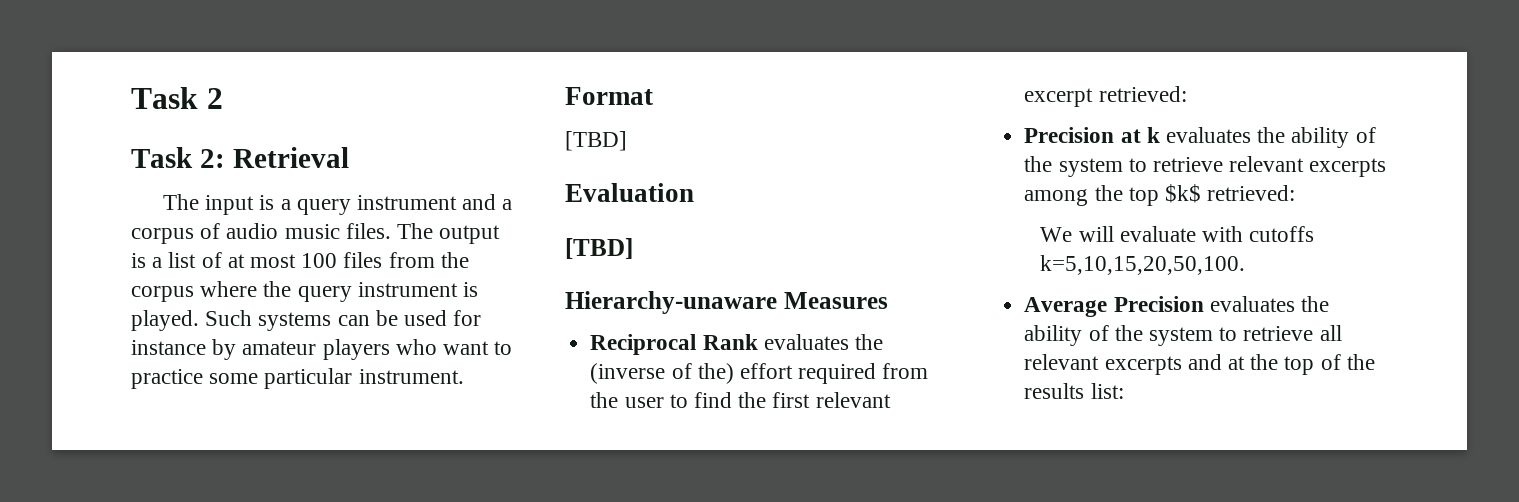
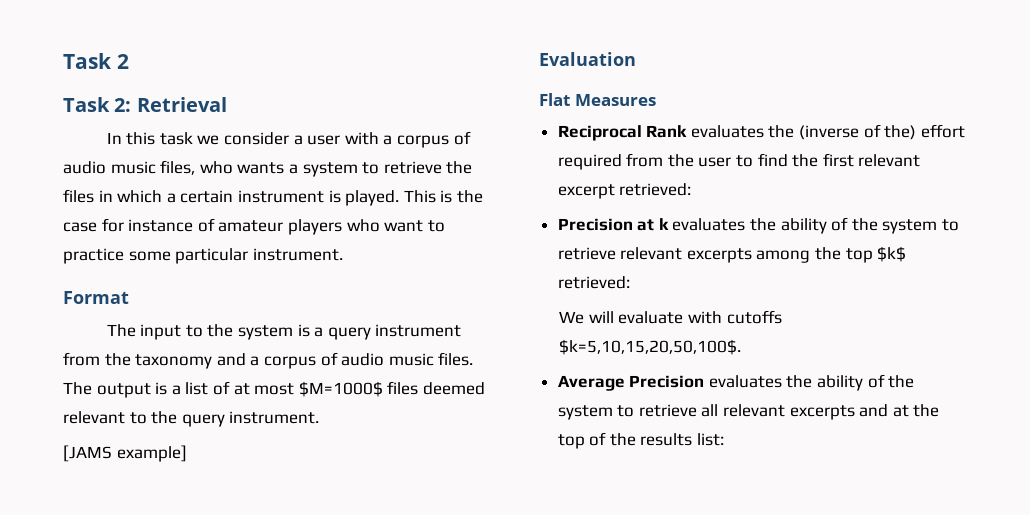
(349, 157) none -> [106,131,471,148] [63,160,473,177] [63,189,483,206] [63,218,445,235] [63,248,343,264] [63,291,129,304] // In this task we consider a user with a corpus of audio music files, who wants a system to retrieve the files in which a certain instrument is played. This is the case for instance of amateur players who want to practice some particular instrument. // Format
(255, 205) none -> [185,324,294,340] to the system
(458, 202) none -> [63,352,213,369] from the taxonomy
[301,252,469,268] [131,281,479,302] [131,310,482,331] [131,339,513,360] [131,368,464,389] [565,87,653,105] [565,131,627,151] 100 files from the corpus where the query instrument is played. Such systems can be used for instance by amateur players who want to practice some particular instrument. // Format // [TBD] -> [298,381,485,397] [63,411,320,427] [63,445,187,462] $M=1000$ files deemed relevant to the query instrument. // [JAMS example]
[565,238,633,259] [565,291,777,314] [TBD] // Hierarchy-unaware -> [539,93,570,106] Flat
[1040,255,1246,275] k=5,10,15,20,50,100. -> [559,339,742,355] $k=5,10,15,20,50,100$.

